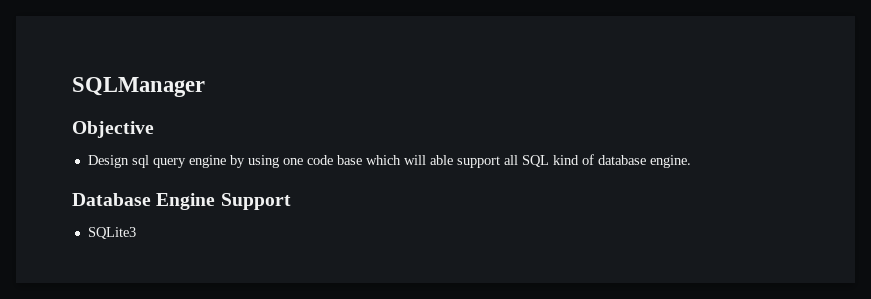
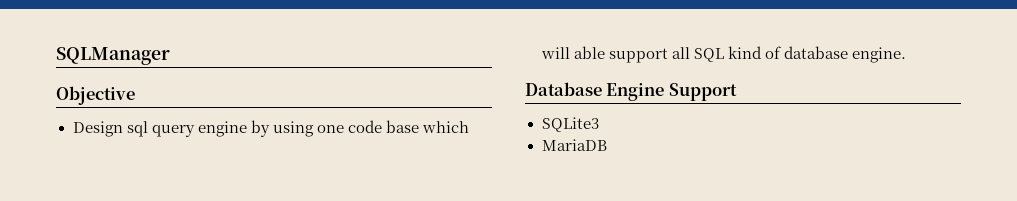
(136, 233) none -> [541,139,607,151] // MariaDB

